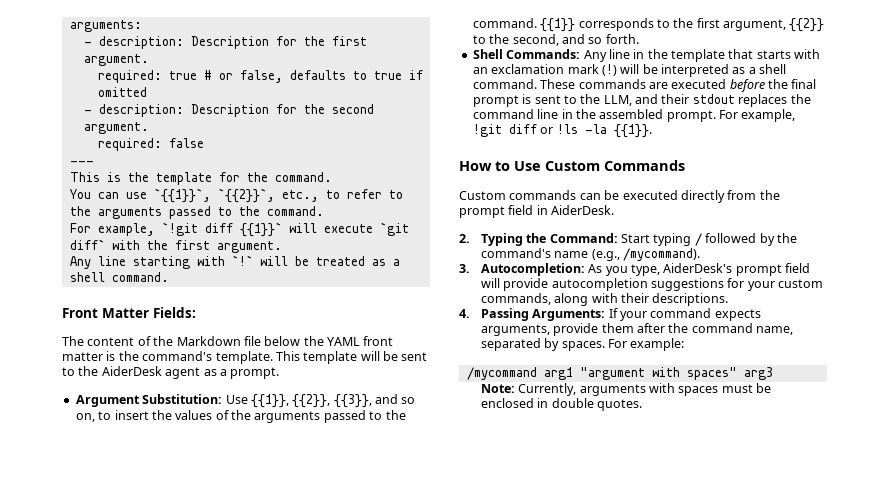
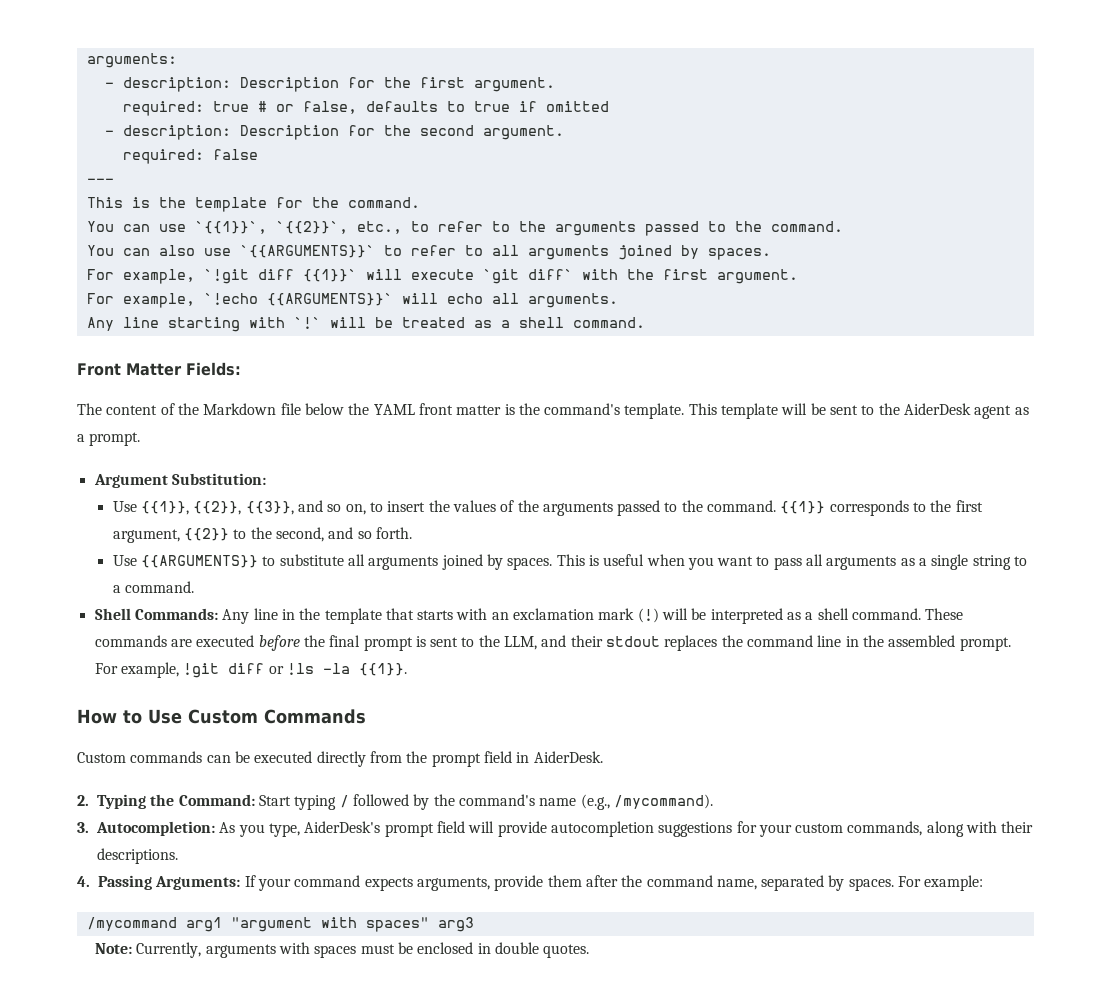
(324, 211) none -> [86,245,771,260] // You can also use `{{ARGUMENTS}}` to refer to all arguments joined by spaces.
(282, 247) none -> [86,293,618,308] // For example, `!echo {{ARGUMENTS}}` will echo all arguments.
(223, 399) none -> (266, 479) //
(639, 39) none -> [112,554,1028,570] [112,581,194,593] // Use {{ARGUMENTS}} to substitute all arguments joined by spaces. This is useful when you want to pass all arguments as a single string to a command.

